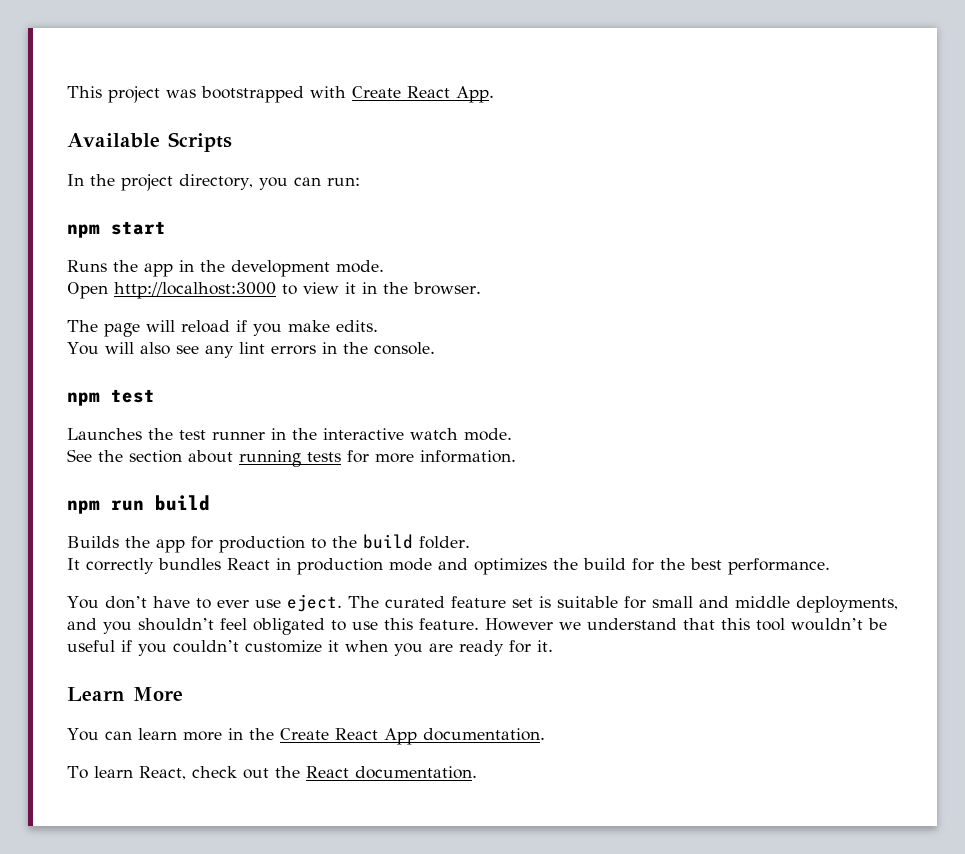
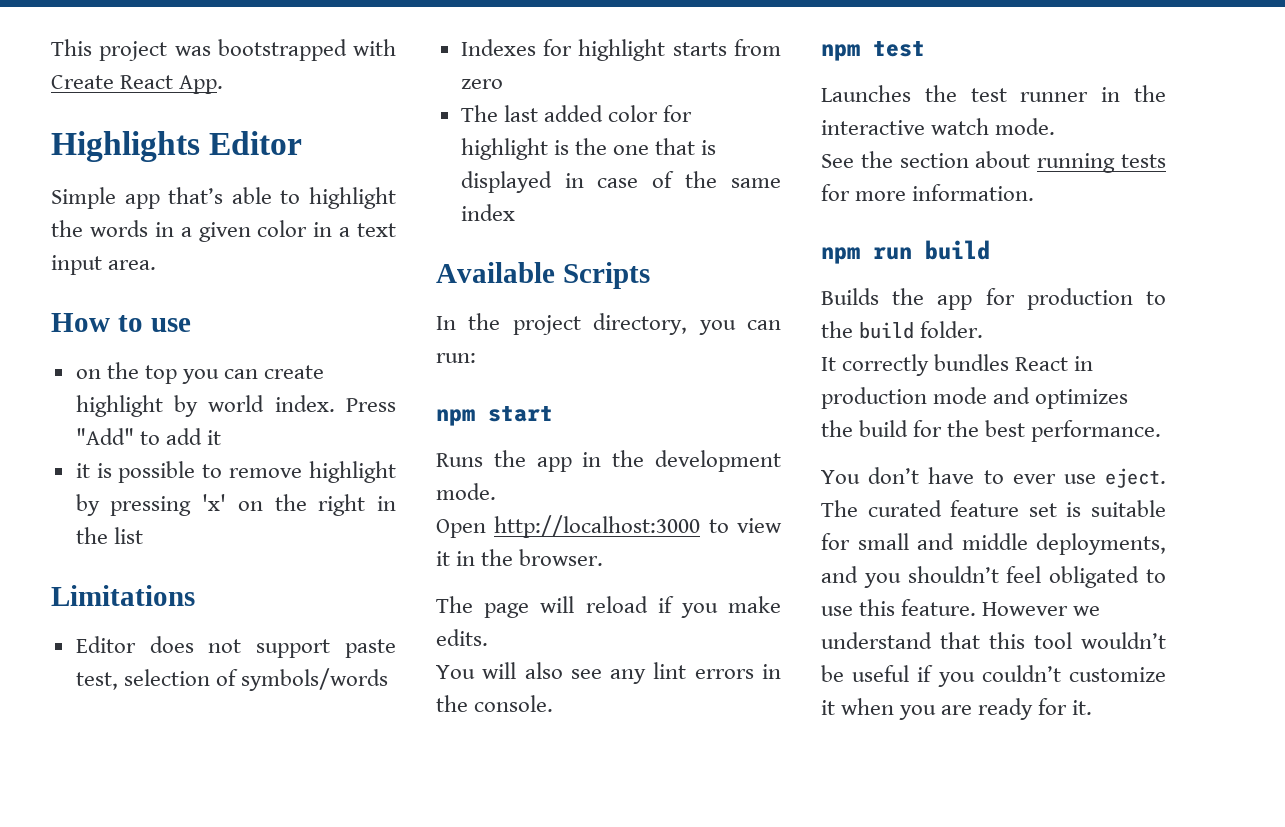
(494, 94) none -> [51,131,303,162] [51,187,396,209] [51,220,396,242] [51,255,157,275] [51,313,191,332] [75,362,325,384] [75,395,396,417] [75,428,221,445] [75,461,396,483] [75,494,396,516] [75,527,143,544] [51,585,195,606] [75,636,396,658] [75,668,388,691] [460,39,781,61] [460,79,503,89] [460,105,693,122] [460,138,717,160] [460,171,781,193] [460,204,515,221] // Highlights Editor // Simple app that’s able to highlight the words in a given color in a text input area. // How to use // on the top you can create highlight by world index. Press "Add" to add it // it is possible to remove highlight by pressing 'x' on the right in the list // Limitations // Editor does not support paste test, selection of symbols/words // Indexes for highlight starts from zero // The last added color for highlight is the one that is displayed in case of the same index
[67,687,183,701] [67,728,545,745] [67,766,477,780] // Learn More // You can learn more in the Create React App documentation. // To learn React, check out the React documentation. -> (1093, 707) none

